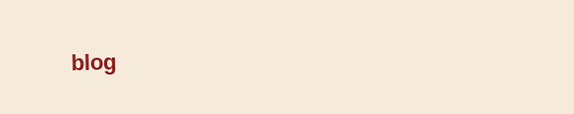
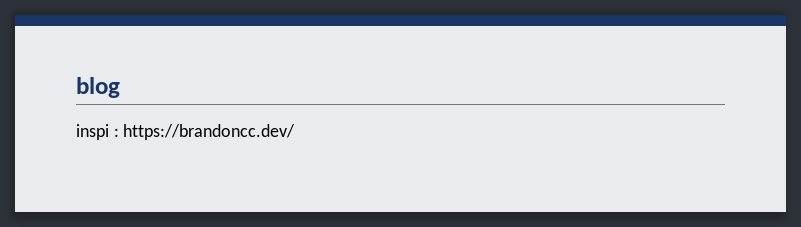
(117, 64) none -> [76,124,296,140] // inspi : https://brandoncc.dev/

